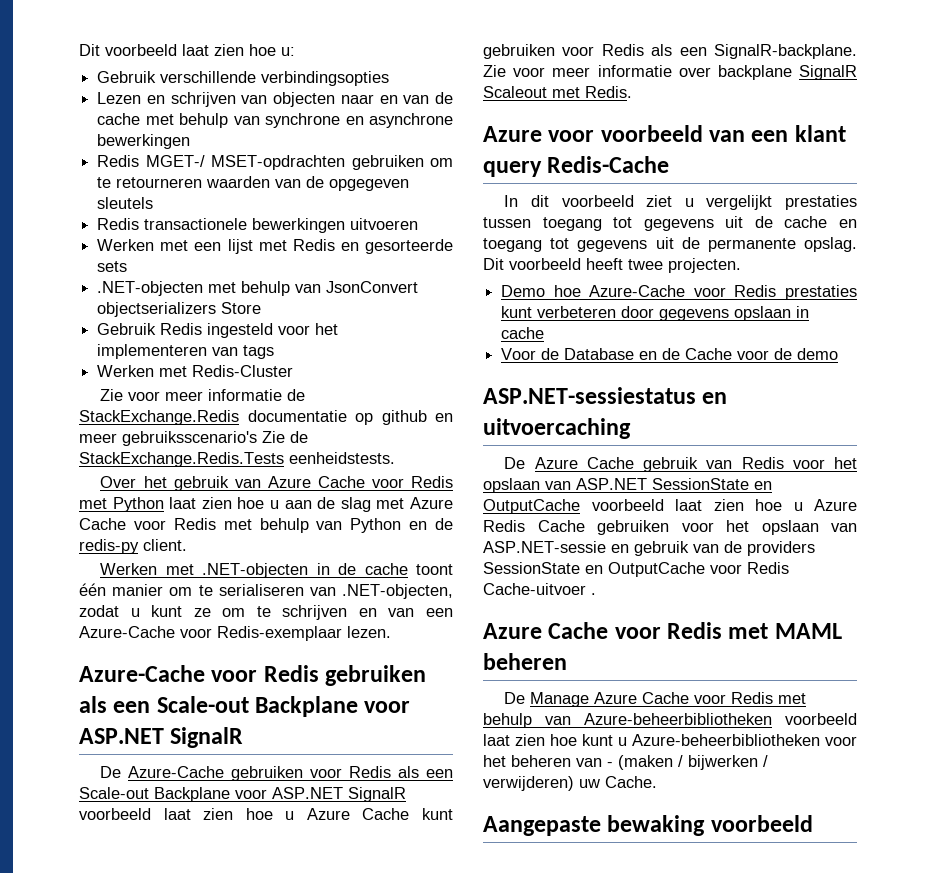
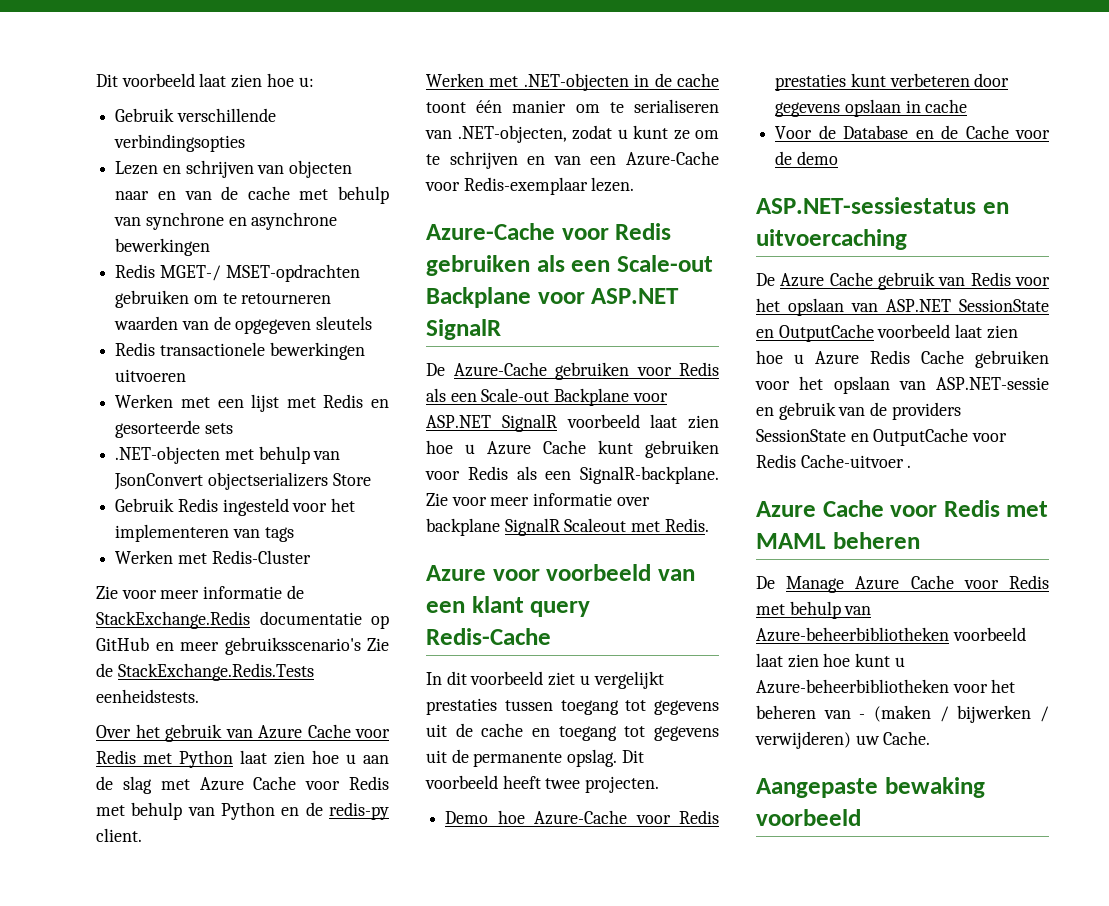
[381,410,427,425] github -> [96,637,149,651] GitHub

